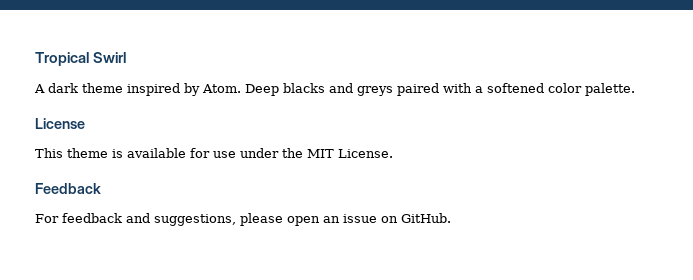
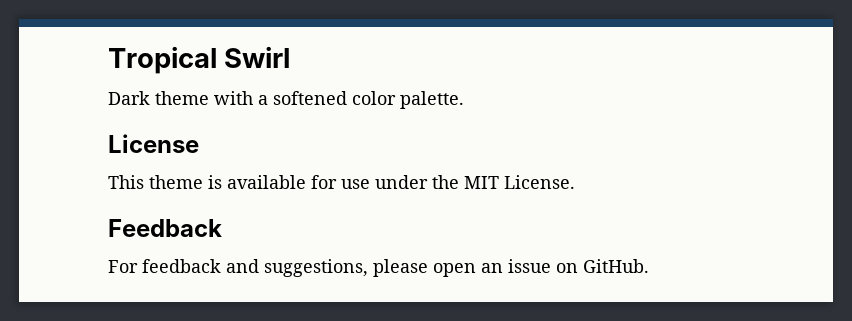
[34,83,439,96] A dark theme inspired by Atom. Deep blacks and greys paired -> [108,91,209,105] Dark theme

